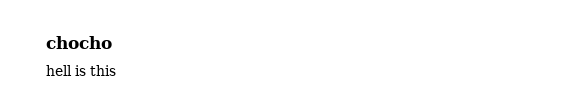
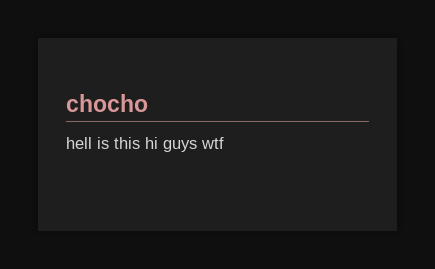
(116, 70) none -> [145,137,224,152] hi guys wtf

